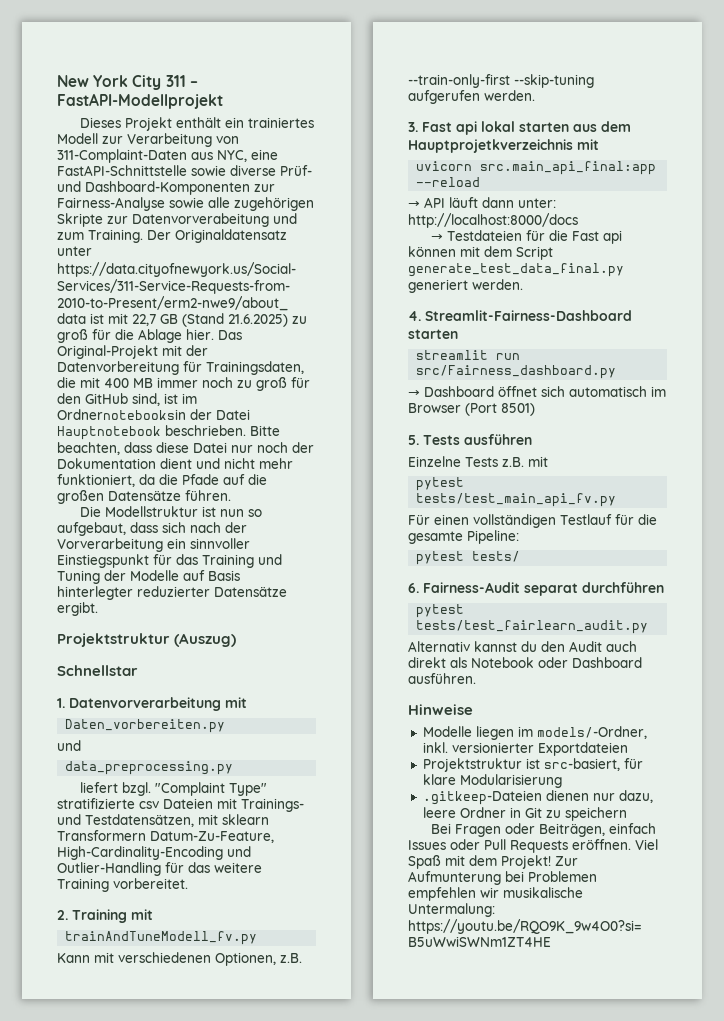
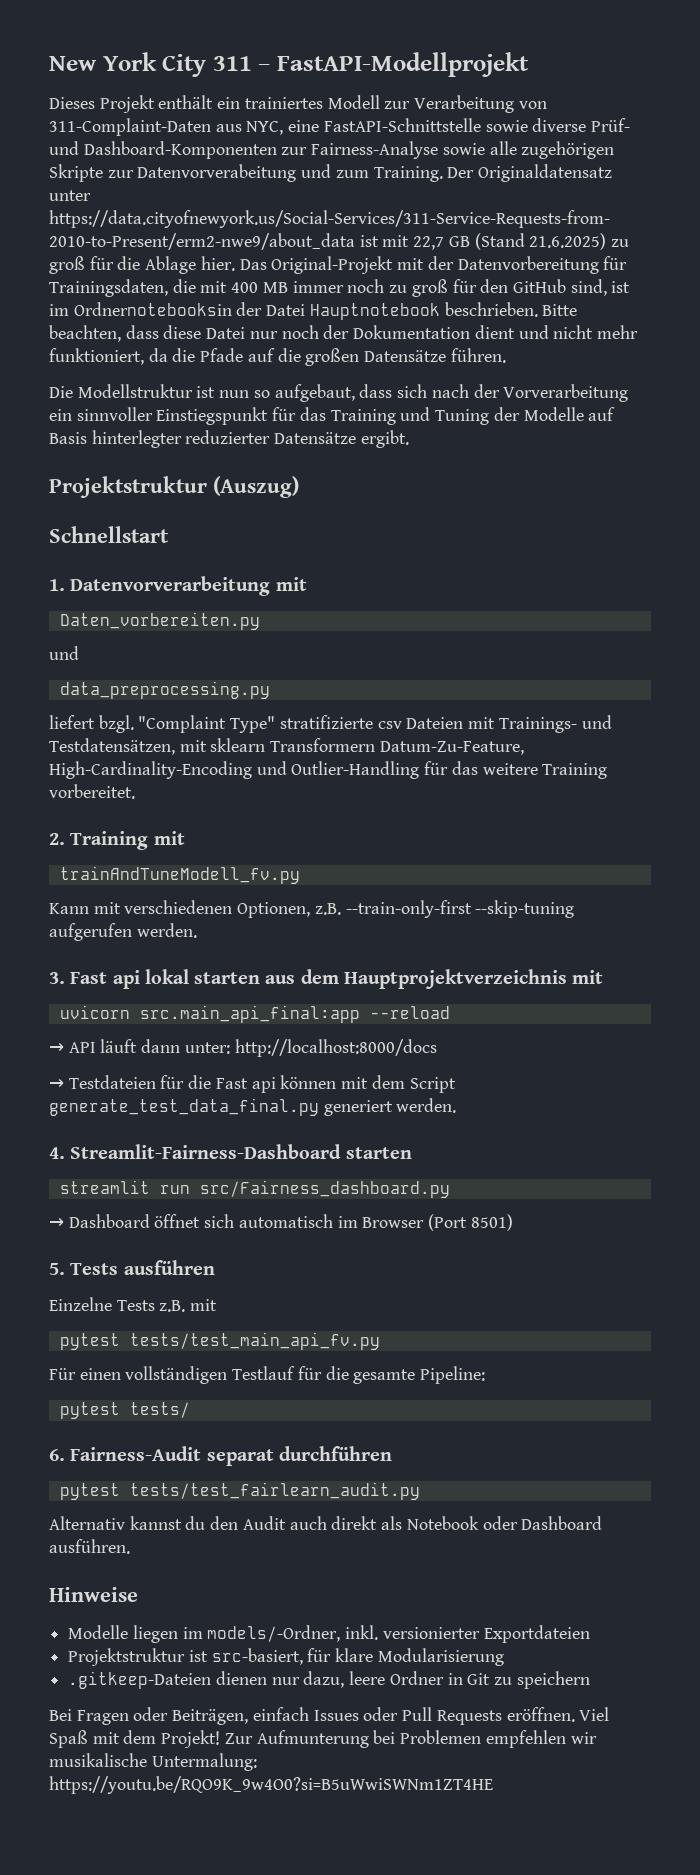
[57,665,138,676] Schnellstar -> [49,526,169,543] Schnellstart
[408,139,573,153] Hauptprojetkverzeichnis -> [343,969,567,989] Hauptprojektverzeichnis

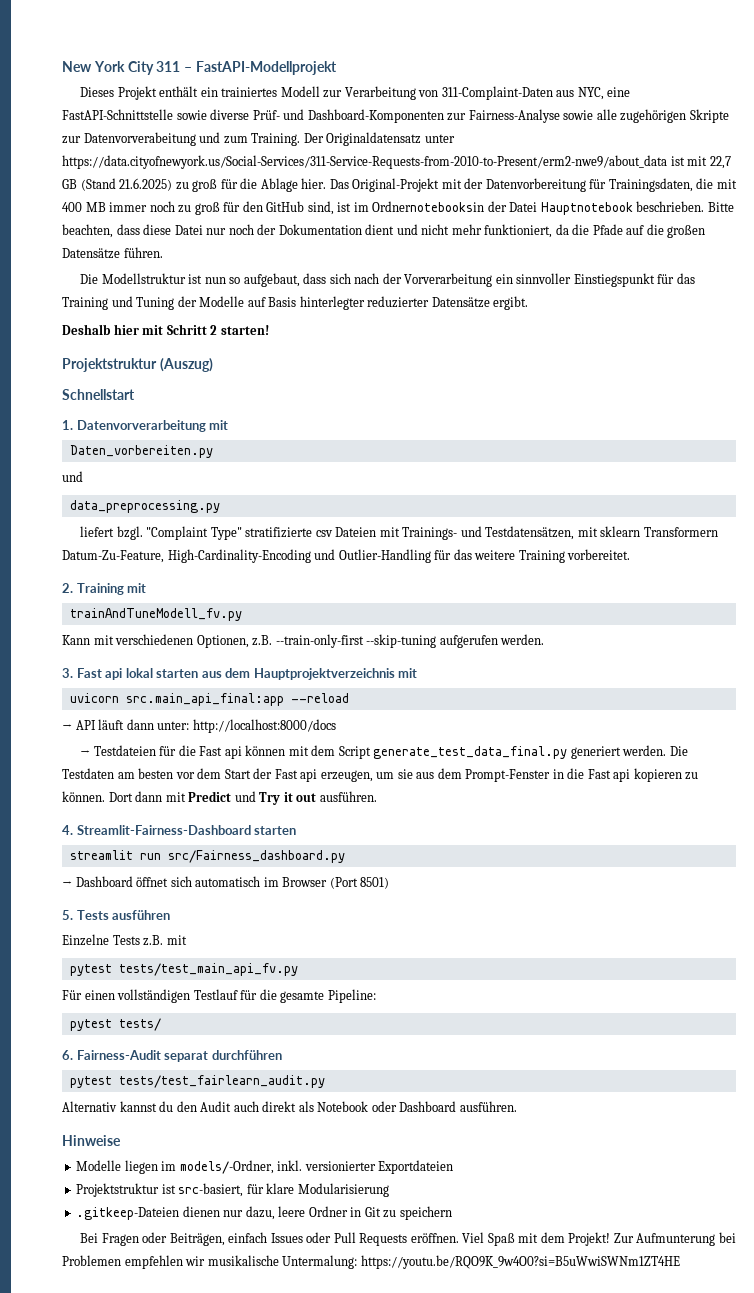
(409, 439) none -> [62,324,269,335] // Deshalb hier mit Schritt 2 starten!
(457, 1105) none -> [669,746,688,756] [62,768,699,782] [62,791,377,805] Die Testdaten am besten vor dem Start der Fast api erzeugen, um sie aus dem Prompt-Fenster in die Fast api kopieren zu können. Dort dann mit Predict und Try it out ausführen.

